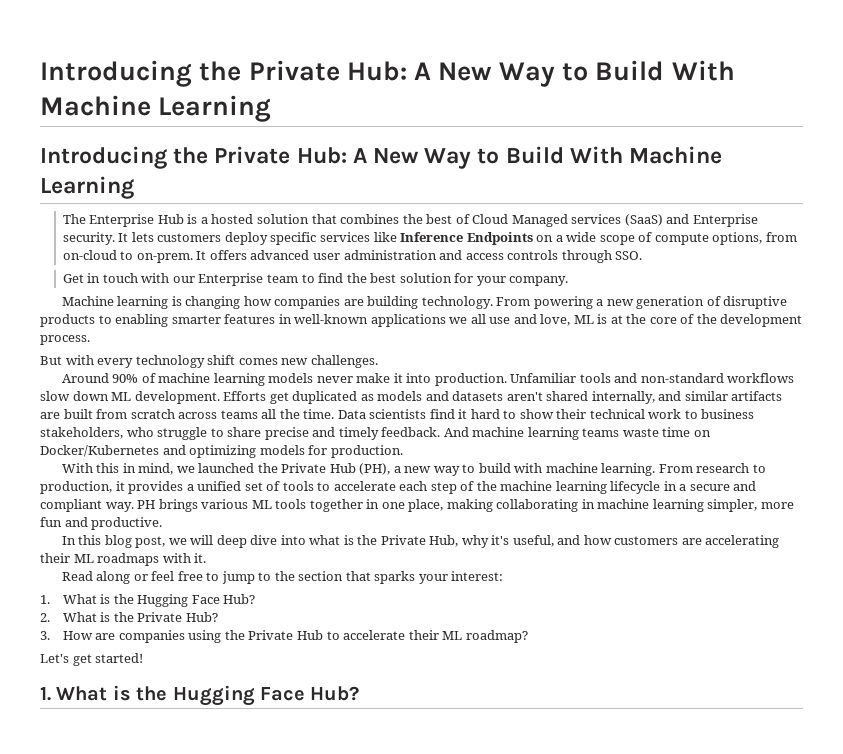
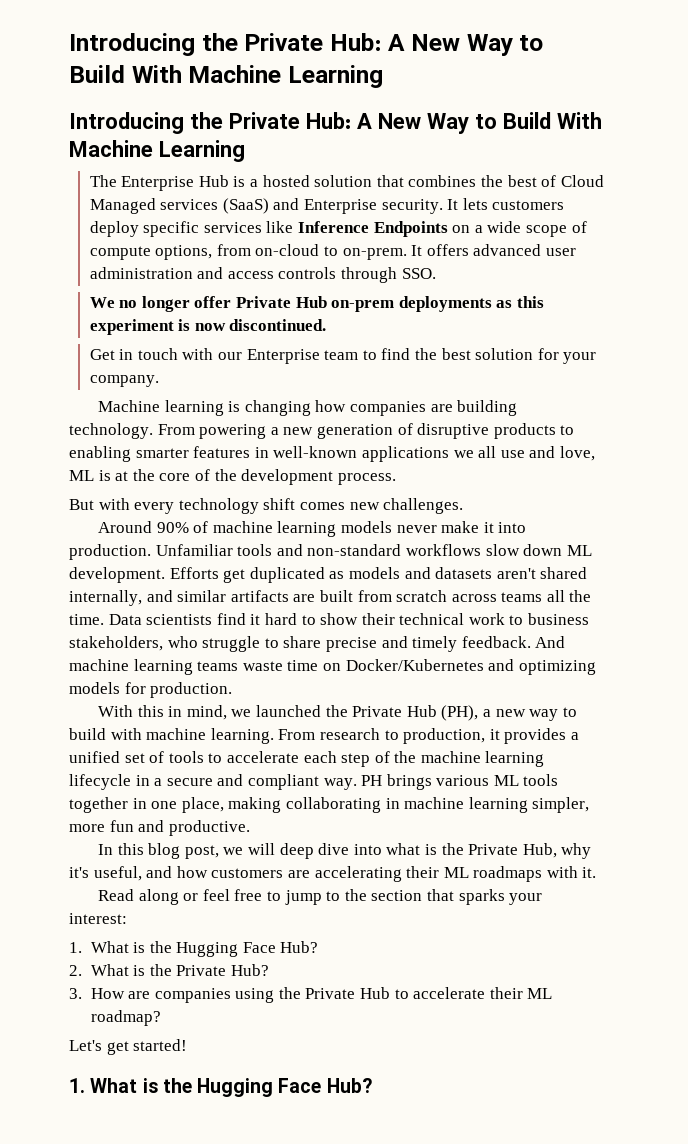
(643, 255) none -> [89,296,544,312] [89,319,327,335] // We no longer offer Private Hub on-prem deployments as this experiment is now discontinued.

